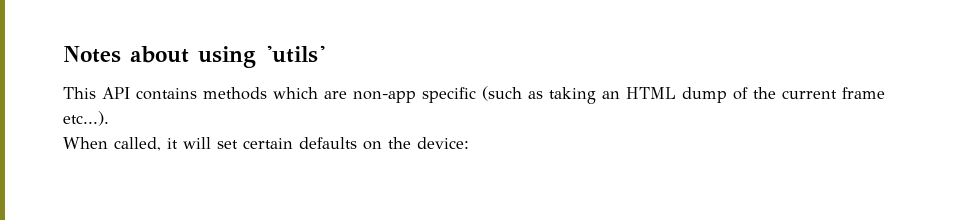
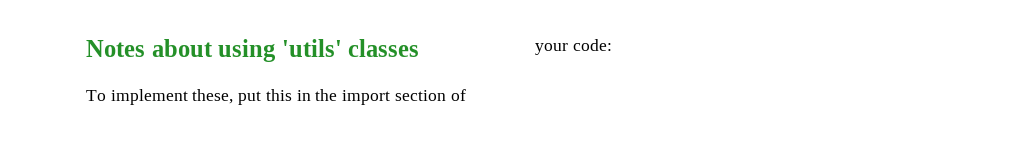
[63,86,885,104] [63,111,109,126] [63,137,469,151] // This API contains methods which are non-app specific (such as taking an HTML dump of the current frame etc...). // When called, it will set certain defaults on the device: -> [348,39,420,57] [86,89,466,105] [535,39,612,55] classes // To implement these, put this in the import section of your code:

